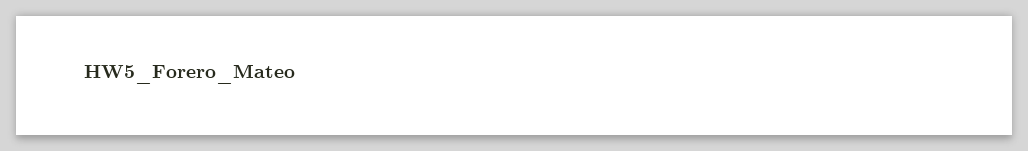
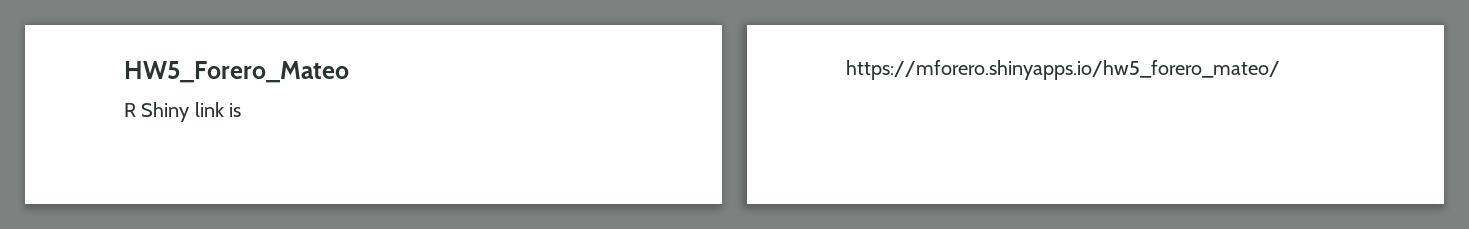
(295, 74) none -> [124,102,242,122] [846,60,1280,80] // R Shiny link is https://mforero.shinyapps.io/hw5_forero_mateo/

